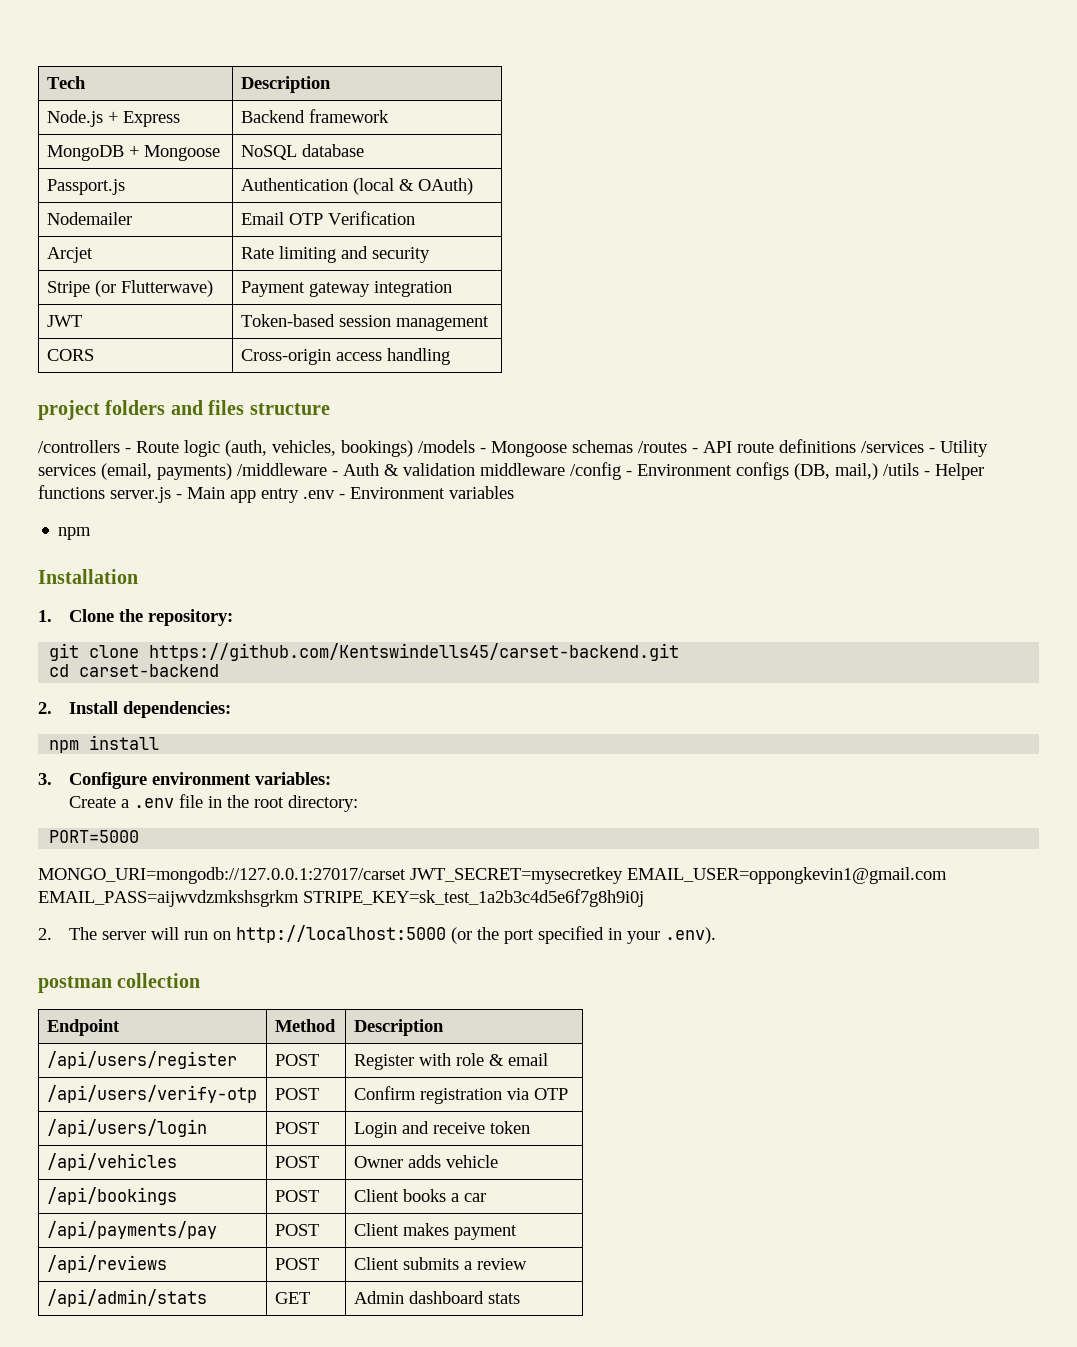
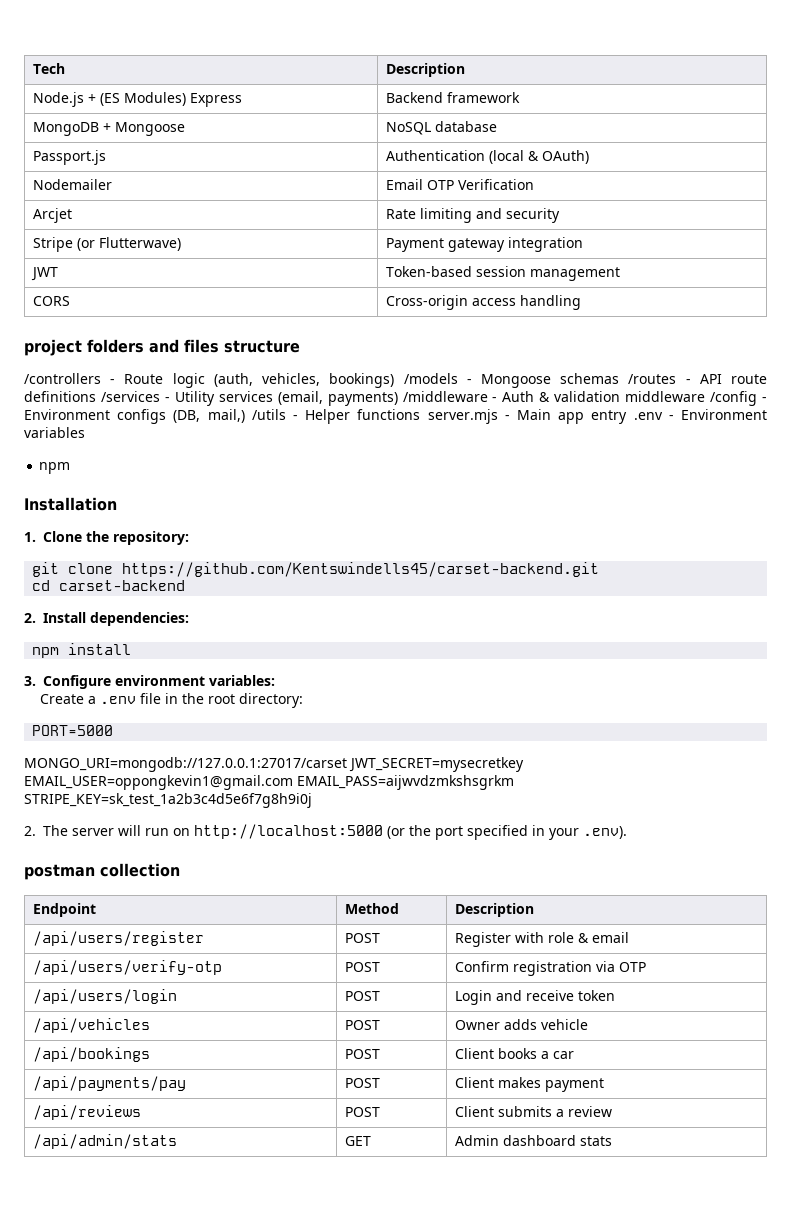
(118, 117) none -> [99,92,186,106] (ES Modules)
[110,487,171,503] server.js -> [427,409,498,424] server.mjs

